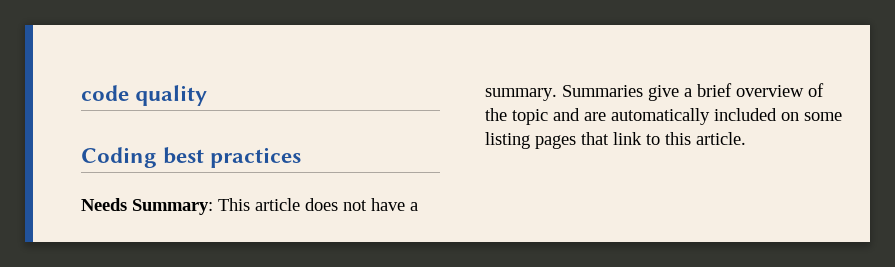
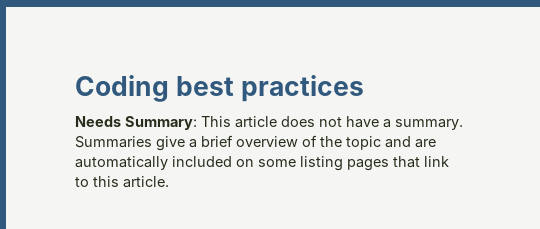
[81,85,208,106] code quality // -> (75, 88) none

